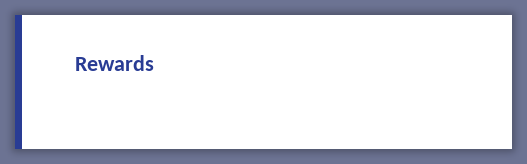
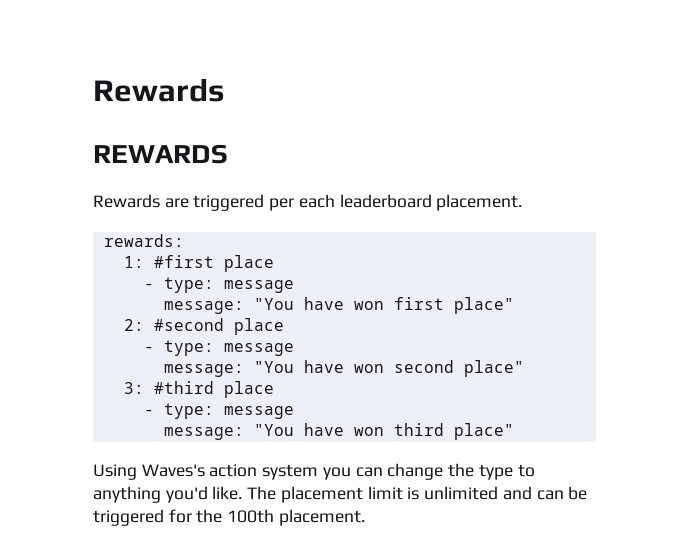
[75,55,154,71] Rewards -> [93,78,225,102] [93,144,228,164] [93,194,523,211] [103,234,184,247] [123,255,274,272] [143,277,294,293] [163,297,514,314] [123,318,284,335] [143,340,294,356] [163,360,524,377] [123,381,274,398] [143,403,294,419] [163,423,514,440] [93,463,535,480] [93,486,588,503] [93,509,365,526] Rewards // REWARDS // Rewards are triggered per each leaderboard placement. // rewards: // 1: #first place // - type: message // message: "You have won first place" // 2: #second place // - type: message // message: "You have won second place" // 3: #third place // - type: message // message: "You have won third place" // Using Waves's action system you can change the type to anything you'd like. The placement limit is unlimited and can be triggered for the 100th placement.

